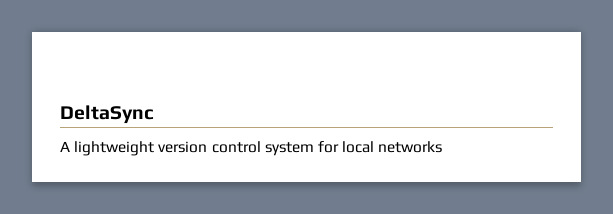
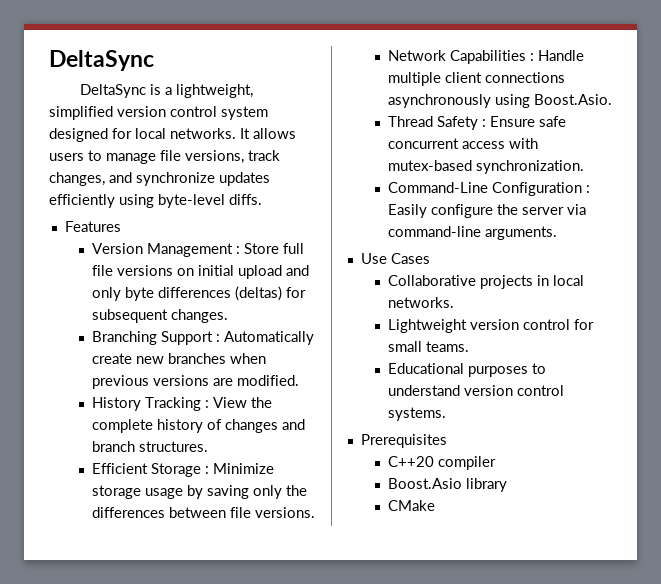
[60,141,155,156] A lightweight -> [80,84,254,98] [49,106,113,120] DeltaSync is a lightweight, simplified
(314, 149) none -> [49,128,108,142] designed
[378,141,443,153] networks -> [170,128,296,139] [49,150,280,164] [49,172,270,186] [49,194,262,208] [64,221,121,232] [91,243,304,257] [91,265,309,279] [91,286,306,301] [91,309,228,323] [91,331,314,345] [91,353,266,364] [91,375,299,389] [91,397,272,411] [91,419,305,433] [91,441,208,452] [91,463,274,477] [91,485,307,499] [91,507,315,518] [387,50,584,64] [387,72,565,86] [387,94,612,108] [387,116,566,130] [387,138,538,149] [387,160,584,174] [387,182,590,196] [387,204,586,218] [387,226,557,240] [360,253,430,264] [387,275,584,289] [387,297,454,308] [387,319,594,333] [387,341,469,352] [387,363,546,377] [387,385,564,396] [387,407,446,421] [360,434,447,448] [387,456,496,470] [387,478,507,492] [387,500,435,511] networks. It allows users to manage file versions, track changes, and synchronize updates efficiently using byte-level diffs. // Features // Version Management : Store full file versions on initial upload and only byte differences (deltas) for subsequent changes. // Branching Support : Automatically create new branches when previous versions are modified. // History Tracking : View the complete history of changes and branch structures. // Efficient Storage : Minimize storage usage by saving only the differences between file versions. // Network Capabilities : Handle multiple client connections asynchronously using Boost.Asio. // Thread Safety : Ensure safe concurrent access with mutex-based synchronization. // Command-Line Configuration : Easily configure the server via command-line arguments. // Use Cases // Collaborative projects in local networks. // Lightweight version control for small teams. // Educational purposes to understand version control systems. // Prerequisites // C++20 compiler // Boost.Asio library // CMake

